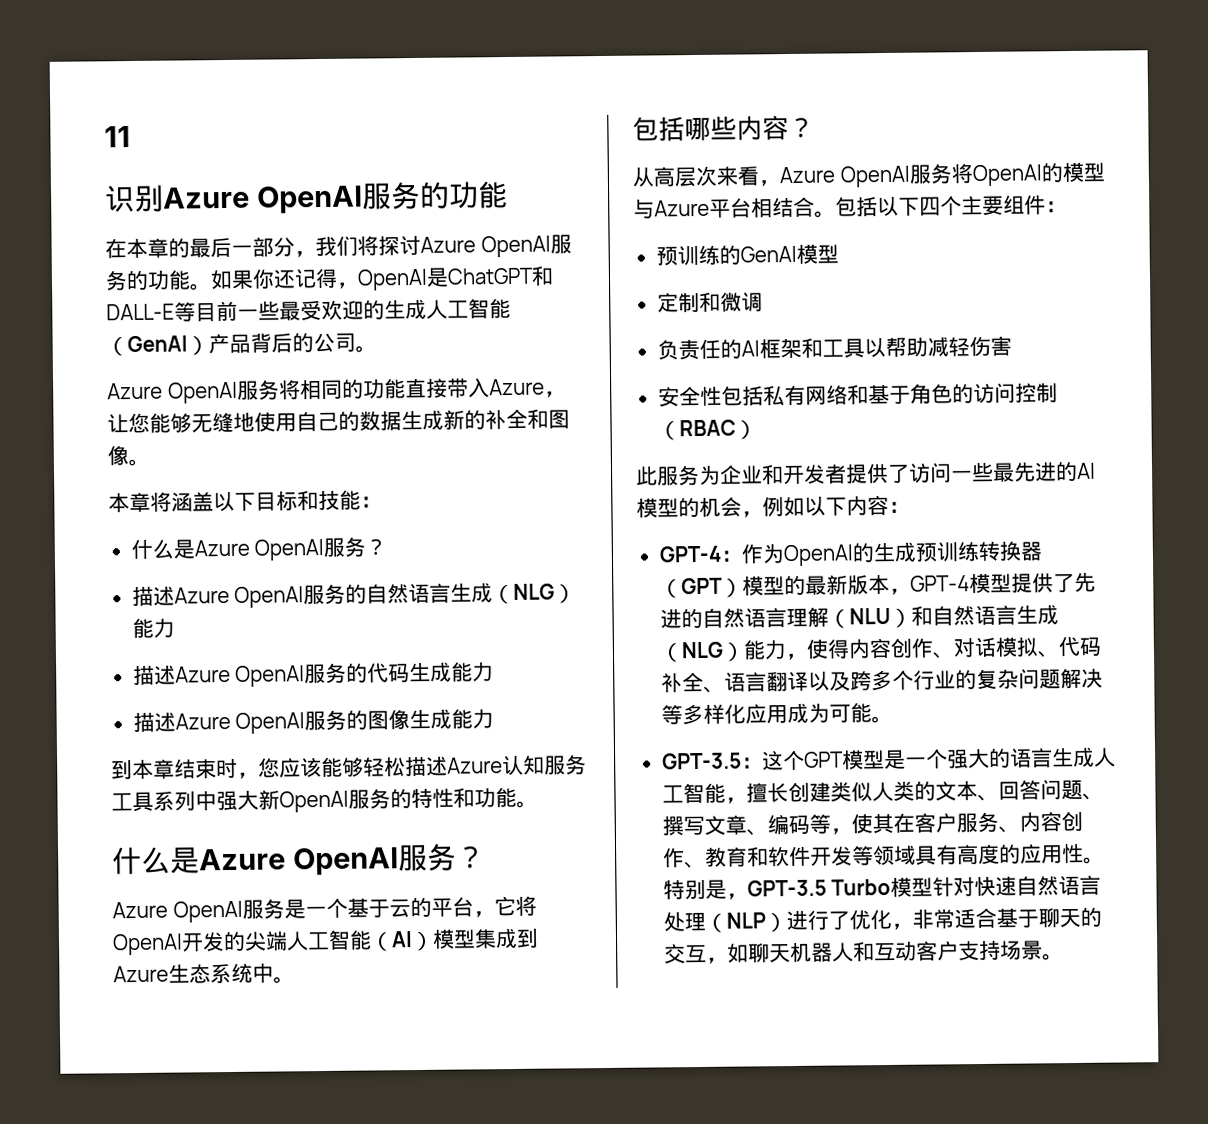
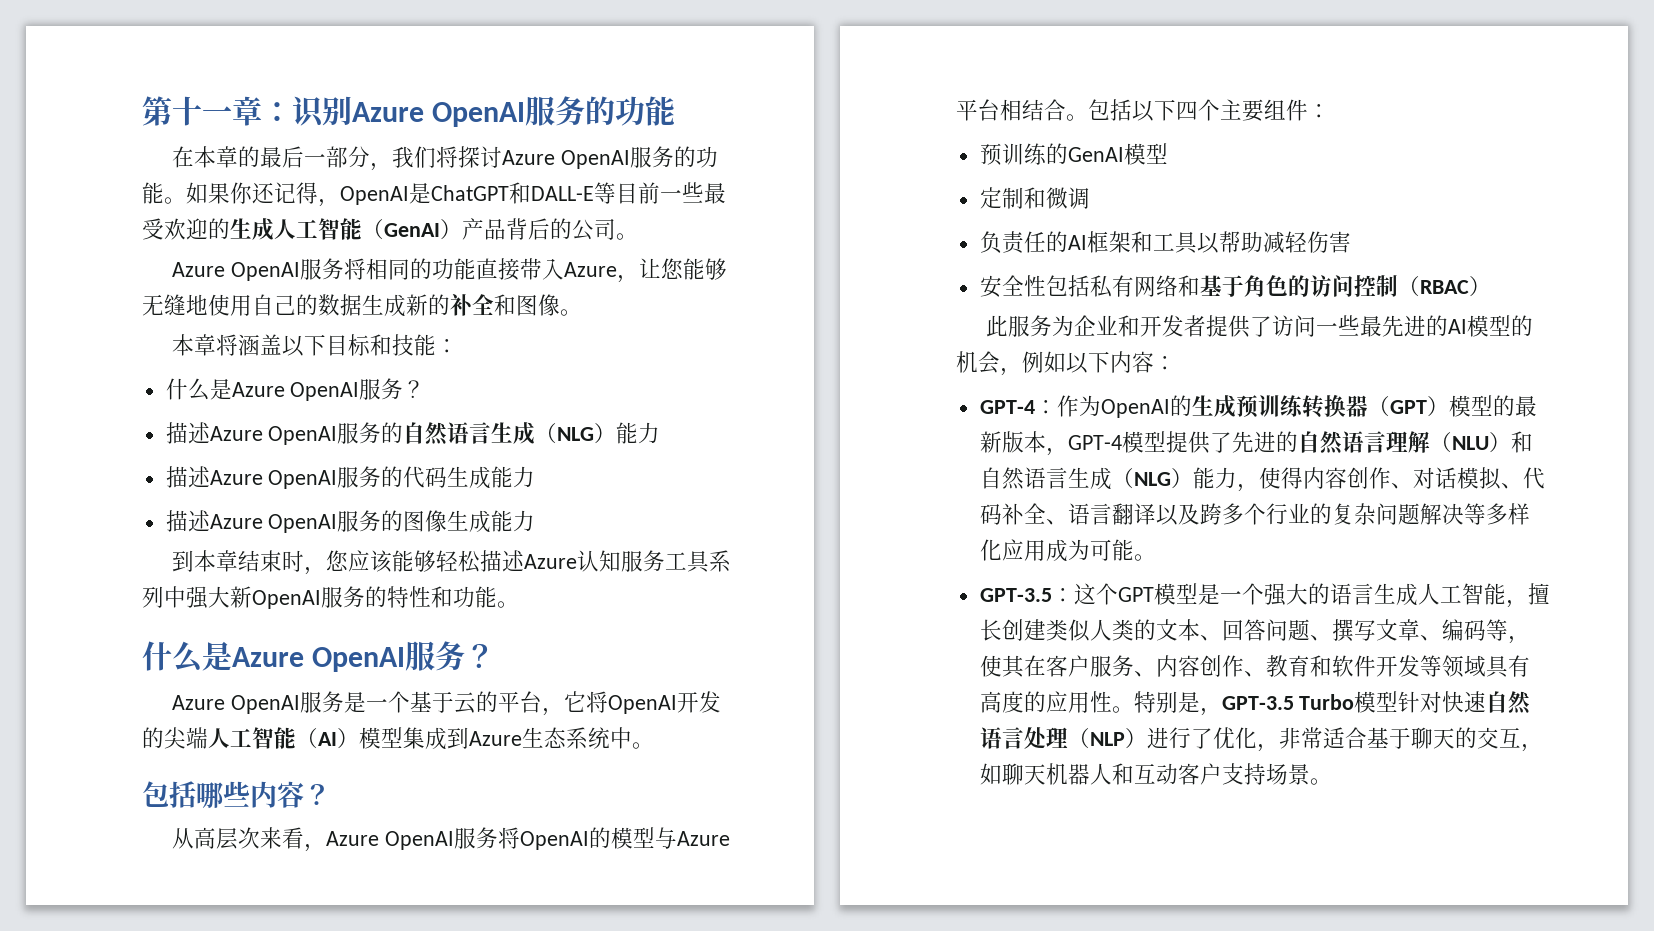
[104,126,131,148] 11 // -> [142,96,292,126] 第十一章：

